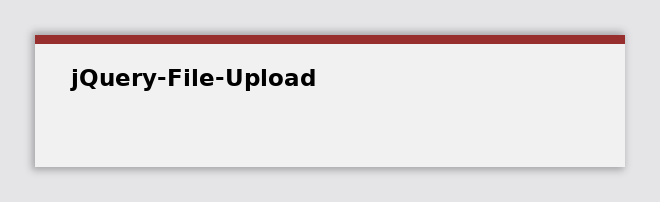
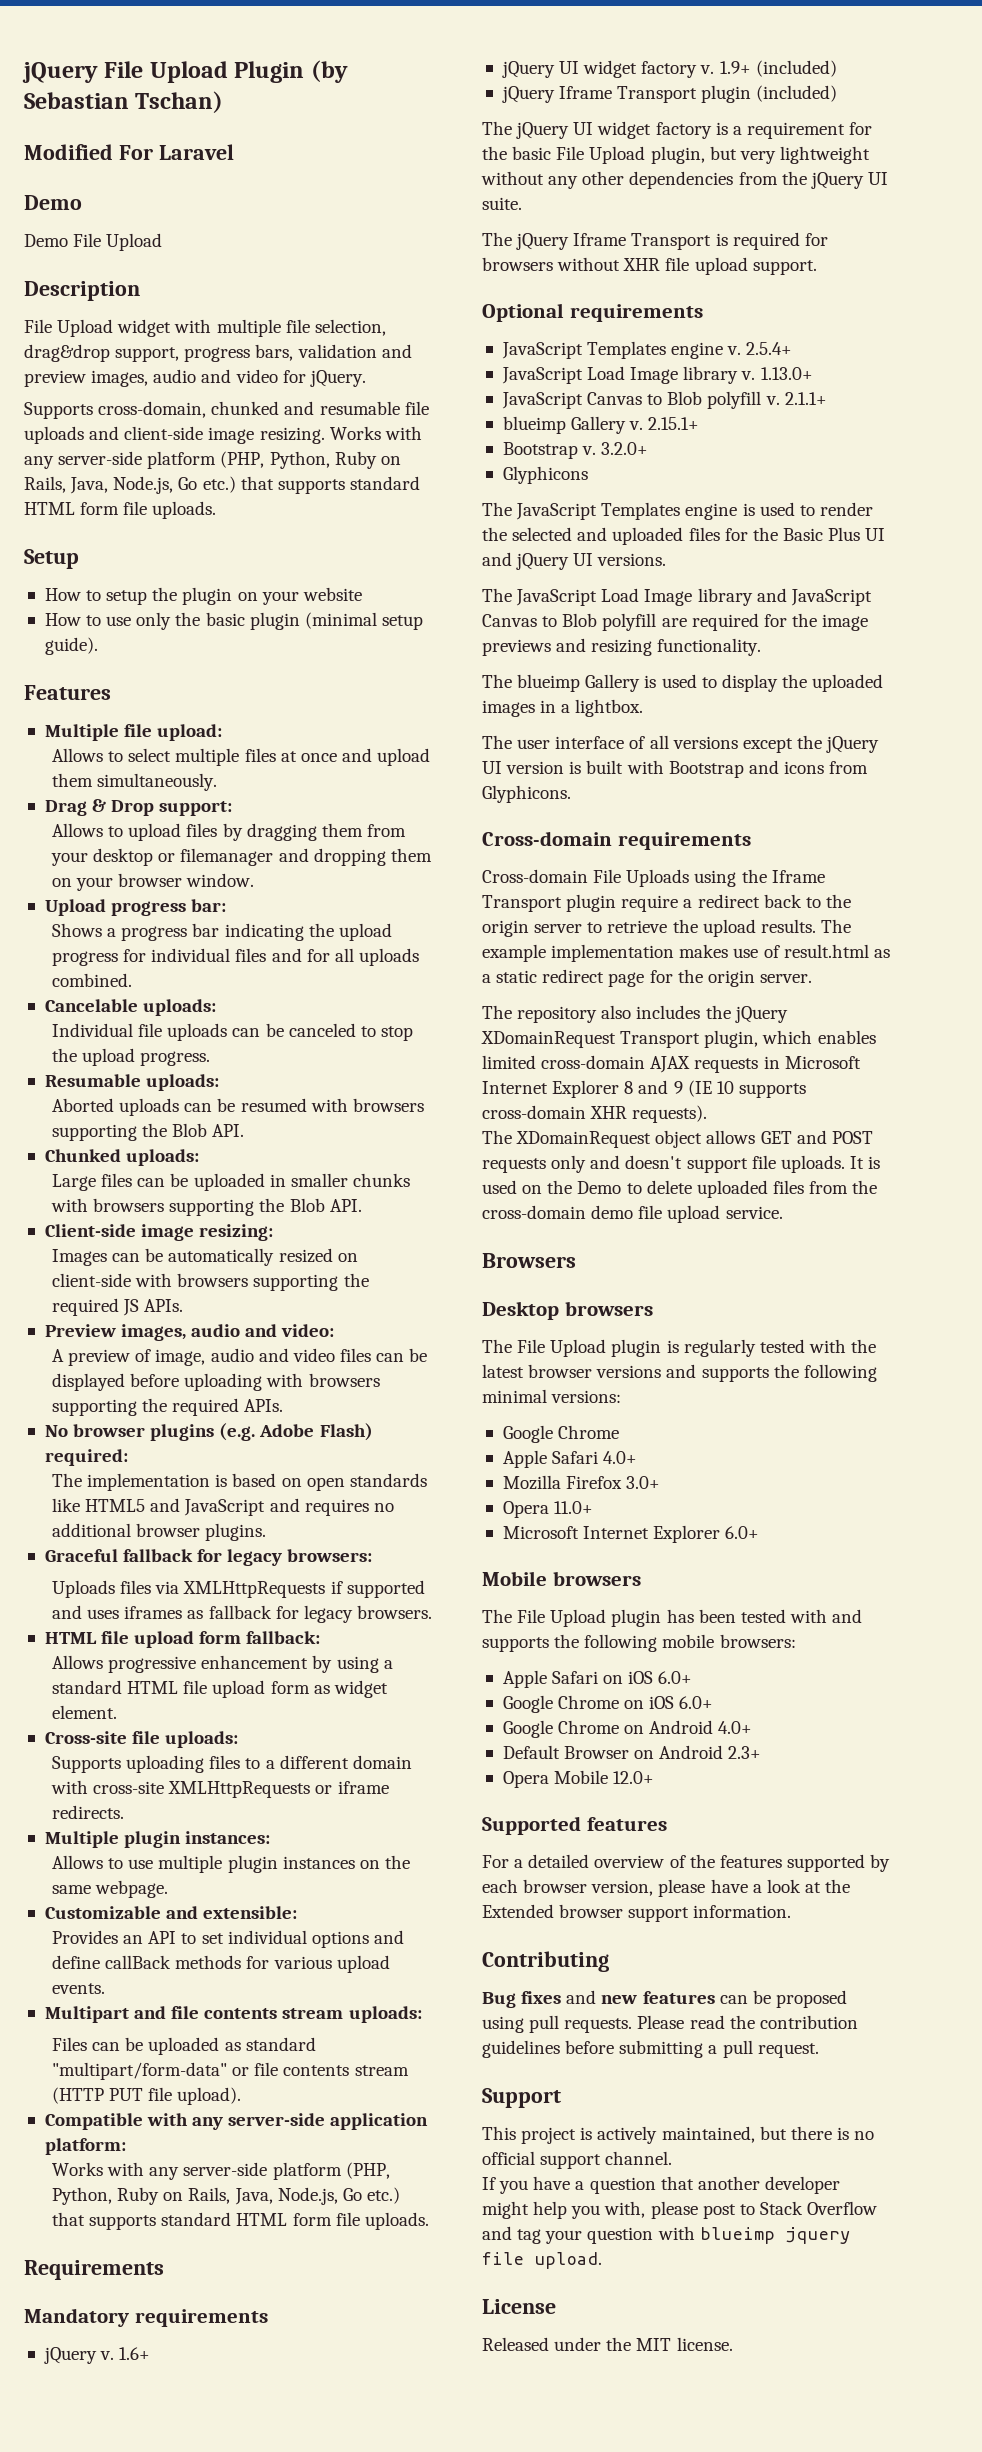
[70,69,316,91] jQuery-File-Upload -> [22,60,348,83] [24,91,224,113] [24,144,234,160] [24,195,82,210] [24,233,163,251] [24,281,140,301] [24,319,386,337] [24,344,412,362] [24,369,366,387] [24,401,429,419] [24,426,422,444] [24,451,401,469] [24,476,420,494] [24,501,217,519] [24,549,79,569] [44,587,362,605] [44,612,423,630] [44,637,98,655] [24,685,111,700] [44,724,223,741] [52,748,431,766] [52,773,218,791] [44,799,233,816] [52,823,406,841] [51,848,432,866] [52,873,255,891] [44,899,227,916] [52,923,392,941] [52,948,419,966] [52,973,133,987] [44,999,217,1016] [52,1023,413,1041] [52,1048,211,1066] [44,1074,220,1091] [52,1098,424,1116] [52,1123,245,1141] [44,1149,200,1166] [52,1173,410,1191] [51,1198,362,1216] [44,1224,274,1241] [52,1248,358,1266] [52,1273,369,1291] [52,1298,184,1316] [44,1324,335,1341] [52,1348,428,1366] [52,1373,380,1391] [52,1398,284,1416] [44,1423,373,1441] [44,1449,128,1466] [52,1473,427,1491] [52,1498,394,1516] [52,1523,267,1541] [44,1549,373,1566] [52,1580,425,1598] [52,1605,432,1623] [44,1631,321,1648] [52,1655,393,1673] [52,1680,388,1698] [52,1705,118,1719] [44,1731,239,1748] [52,1755,412,1773] [51,1780,389,1798] [52,1805,125,1819] [44,1831,271,1848] [52,1855,410,1873] [52,1880,169,1898] [44,1906,298,1919] [52,1930,404,1948] [52,1955,390,1973] [52,1983,106,1994] [44,2006,422,2023] [52,2037,316,2055] [52,2062,409,2080] [52,2087,242,2105] [44,2113,429,2130] [44,2138,126,2155] [52,2162,390,2180] [52,2187,400,2205] [52,2212,429,2230] [24,2260,164,2280] [24,2308,268,2327] [43,2347,151,2364] [501,60,837,78] [501,85,838,103] [482,121,873,139] [482,146,870,164] [481,171,888,189] [482,197,522,210] [482,232,828,250] [482,257,817,275] [482,303,703,322] [501,341,793,359] [501,366,813,384] [501,391,827,409] [502,416,700,434] [502,442,649,459] [502,466,588,484] [482,502,873,520] [482,527,886,545] [482,552,667,570] [482,588,872,606] [482,613,869,631] [482,638,762,656] [482,674,884,692] [482,699,644,717] [482,735,880,753] [482,760,869,778] [482,785,571,803] [482,831,751,850] [482,869,825,887] [482,894,851,912] [482,919,851,937] [482,944,890,962] [482,969,812,987] [482,1005,788,1023] [481,1030,876,1048] [482,1055,861,1073] [482,1080,806,1098] [482,1105,708,1123] [482,1130,873,1148] [482,1155,881,1173] [482,1180,878,1198] [482,1205,783,1223] [482,1253,576,1268] [482,1301,653,1320] [482,1339,877,1357] [482,1364,877,1382] [482,1389,622,1403] [502,1425,620,1443] [502,1450,638,1468] [502,1475,661,1490] [502,1501,594,1518] [502,1525,760,1543] [482,1571,641,1586] [482,1609,863,1627] [482,1634,796,1652] [502,1670,693,1688] [502,1695,714,1713] [502,1720,753,1738] [502,1745,762,1759] [502,1770,655,1788] [482,1816,667,1835] [482,1854,891,1872] [482,1879,851,1897] [482,1904,792,1922] [482,1951,609,1972] [482,1990,847,2008] [482,2015,858,2033] [482,2040,819,2058] [482,2088,561,2108] [482,2126,875,2144] [482,2151,673,2169] [482,2176,840,2194] [482,2201,878,2219] [482,2226,850,2244] [482,2252,602,2269] [482,2299,556,2314] [482,2337,733,2351] jQuery File Upload Plugin (by Sebastian Tschan) // Modified For Laravel // Demo // Demo File Upload // Description // File Upload widget with multiple file selection, drag&drop support, progress bars, validation and preview images, audio and video for jQuery. // Supports cross-domain, chunked and resumable file uploads and client-side image resizing. Works with any server-side platform (PHP, Python, Ruby on Rails, Java, Node.js, Go etc.) that supports standard HTML form file uploads. // Setup // How to setup the plugin on your website // How to use only the basic plugin (minimal setup guide). // Features // Multiple file upload: // Allows to select multiple files at once and upload them simultaneously. // Drag & Drop support: // Allows to upload files by dragging them from your desktop or filemanager and dropping them on your browser window. // Upload progress bar: // Shows a progress bar indicating the upload progress for individual files and for all uploads combined. // Cancelable uploads: // Individual file uploads can be canceled to stop the upload progress. // Resumable uploads: // Aborted uploads can be resumed with browsers supporting the Blob API. // Chunked uploads: // Large files can be uploaded in smaller chunks with browsers supporting the Blob API. // Client-side image resizing: // Images can be automatically resized on client-side with browsers supporting the required JS APIs. // Preview images, audio and video: // A preview of image, audio and video files can be displayed before uploading with browsers supporting the required APIs. // No browser plugins (e.g. Adobe Flash) required: // The implementation is based on open standards like HTML5 and JavaScript and requires no additional browser plugins. // Graceful fallback for legacy browsers: // Uploads files via XMLHttpRequests if supported and uses iframes as fallback for legacy browsers. // HTML file upload form fallback: // Allows progressive enhancement by using a standard HTML file upload form as widget element. // Cross-site file uploads: // Supports uploading files to a different domain with cross-site XMLHttpRequests or iframe redirects. // Multiple plugin instances: // Allows to use multiple plugin instances on the same webpage. // Customizable and extensible: // Provides an API to set individual options and define callBack methods for various upload events. // Multipart and file contents stream uploads: // Files can be uploaded as standard "multipart/form-data" or file contents stream (HTTP PUT file upload). // Compatible with any server-side application platform: // Works with any server-side platform (PHP, Python, Ruby on Rails, Java, Node.js, Go etc.) that supports standard HTML form file uploads. // Requirements // Mandatory requirements // jQuery v. 1.6+ // jQuery UI widget factory v. 1.9+ (included) // jQuery Iframe Transport plugin (included) // The jQuery UI widget factory is a requirement for the basic File Upload plugin, but very lightweight without any other dependencies from the jQuery UI suite. // The jQuery Iframe Transport is required for browsers without XHR file upload support. // Optional requirements // JavaScript Templates engine v. 2.5.4+ // JavaScript Load Image library v. 1.13.0+ // JavaScript Canvas to Blob polyfill v. 2.1.1+ // blueimp Gallery v. 2.15.1+ // Bootstrap v. 3.2.0+ // Glyphicons // The JavaScript Templates engine is used to render the selected and uploaded files for the Basic Plus UI and jQuery UI versions. // The JavaScript Load Image library and JavaScript Canvas to Blob polyfill are required for the image previews and resizing functionality. // The blueimp Gallery is used to display the uploaded images in a lightbox. // The user interface of all versions except the jQuery UI version is built with Bootstrap and icons from Glyphicons. // Cross-domain requirements // Cross-domain File Uploads using the Iframe Transport plugin require a redirect back to the origin server to retrieve the upload results. The example implementation makes use of result.html as a static redirect page for the origin server. // The repository also includes the jQuery XDomainRequest Transport plugin, which enables limited cross-domain AJAX requests in Microsoft Internet Explorer 8 and 9 (IE 10 supports cross-domain XHR requests). // The XDomainRequest object allows GET and POST requests only and doesn't support file uploads. It is used on the Demo to delete uploaded files from the cross-domain demo file upload service. // Browsers // Desktop browsers // The File Upload plugin is regularly tested with the latest browser versions and supports the following minimal versions: // Google Chrome // Apple Safari 4.0+ // Mozilla Firefox 3.0+ // Opera 11.0+ // Microsoft Internet Explorer 6.0+ // Mobile browsers // The File Upload plugin has been tested with and supports the following mobile browsers: // Apple Safari on iOS 6.0+ // Google Chrome on iOS 6.0+ // Google Chrome on Android 4.0+ // Default Browser on Android 2.3+ // Opera Mobile 12.0+ // Supported features // For a detailed overview of the features supported by each browser version, please have a look at the Extended browser support information. // Contributing // Bug fixes and new features can be proposed using pull requests. Please read the contribution guidelines before submitting a pull request. // Support // This project is actively maintained, but there is no official support channel. // If you have a question that another developer might help you with, please post to Stack Overflow and tag your question with blueimp jquery file upload. // License // Released under the MIT license.

